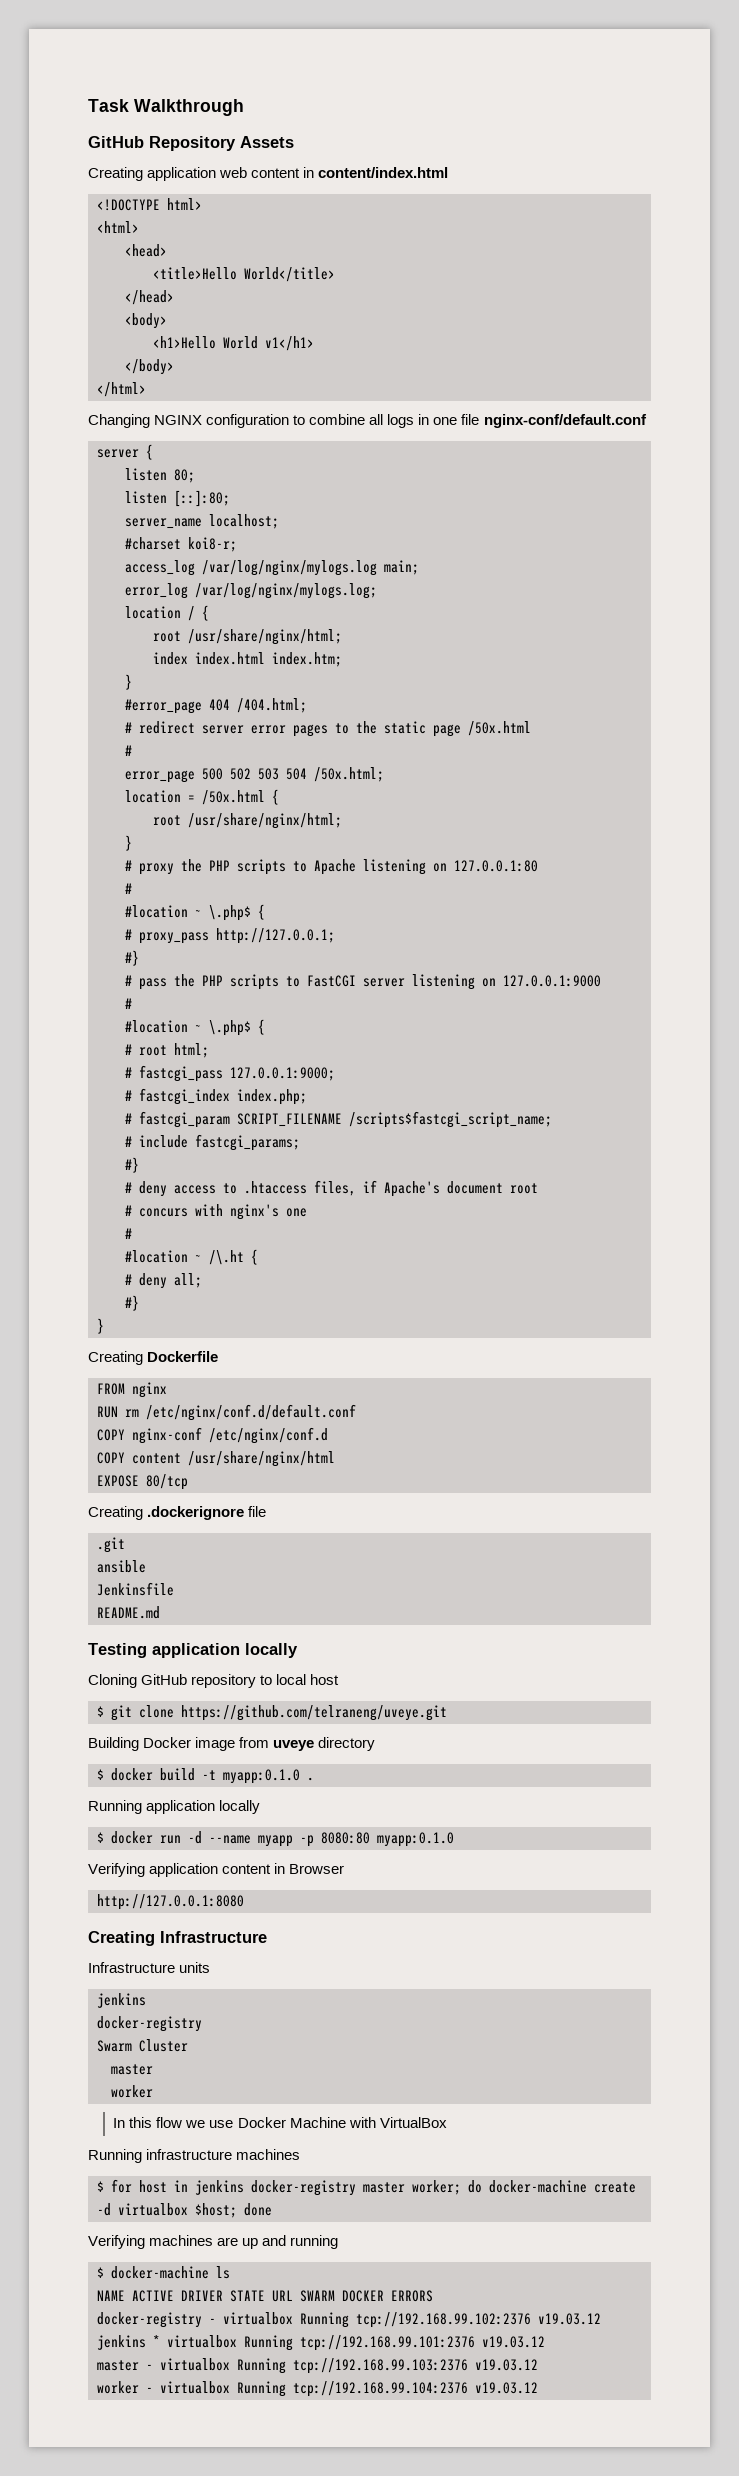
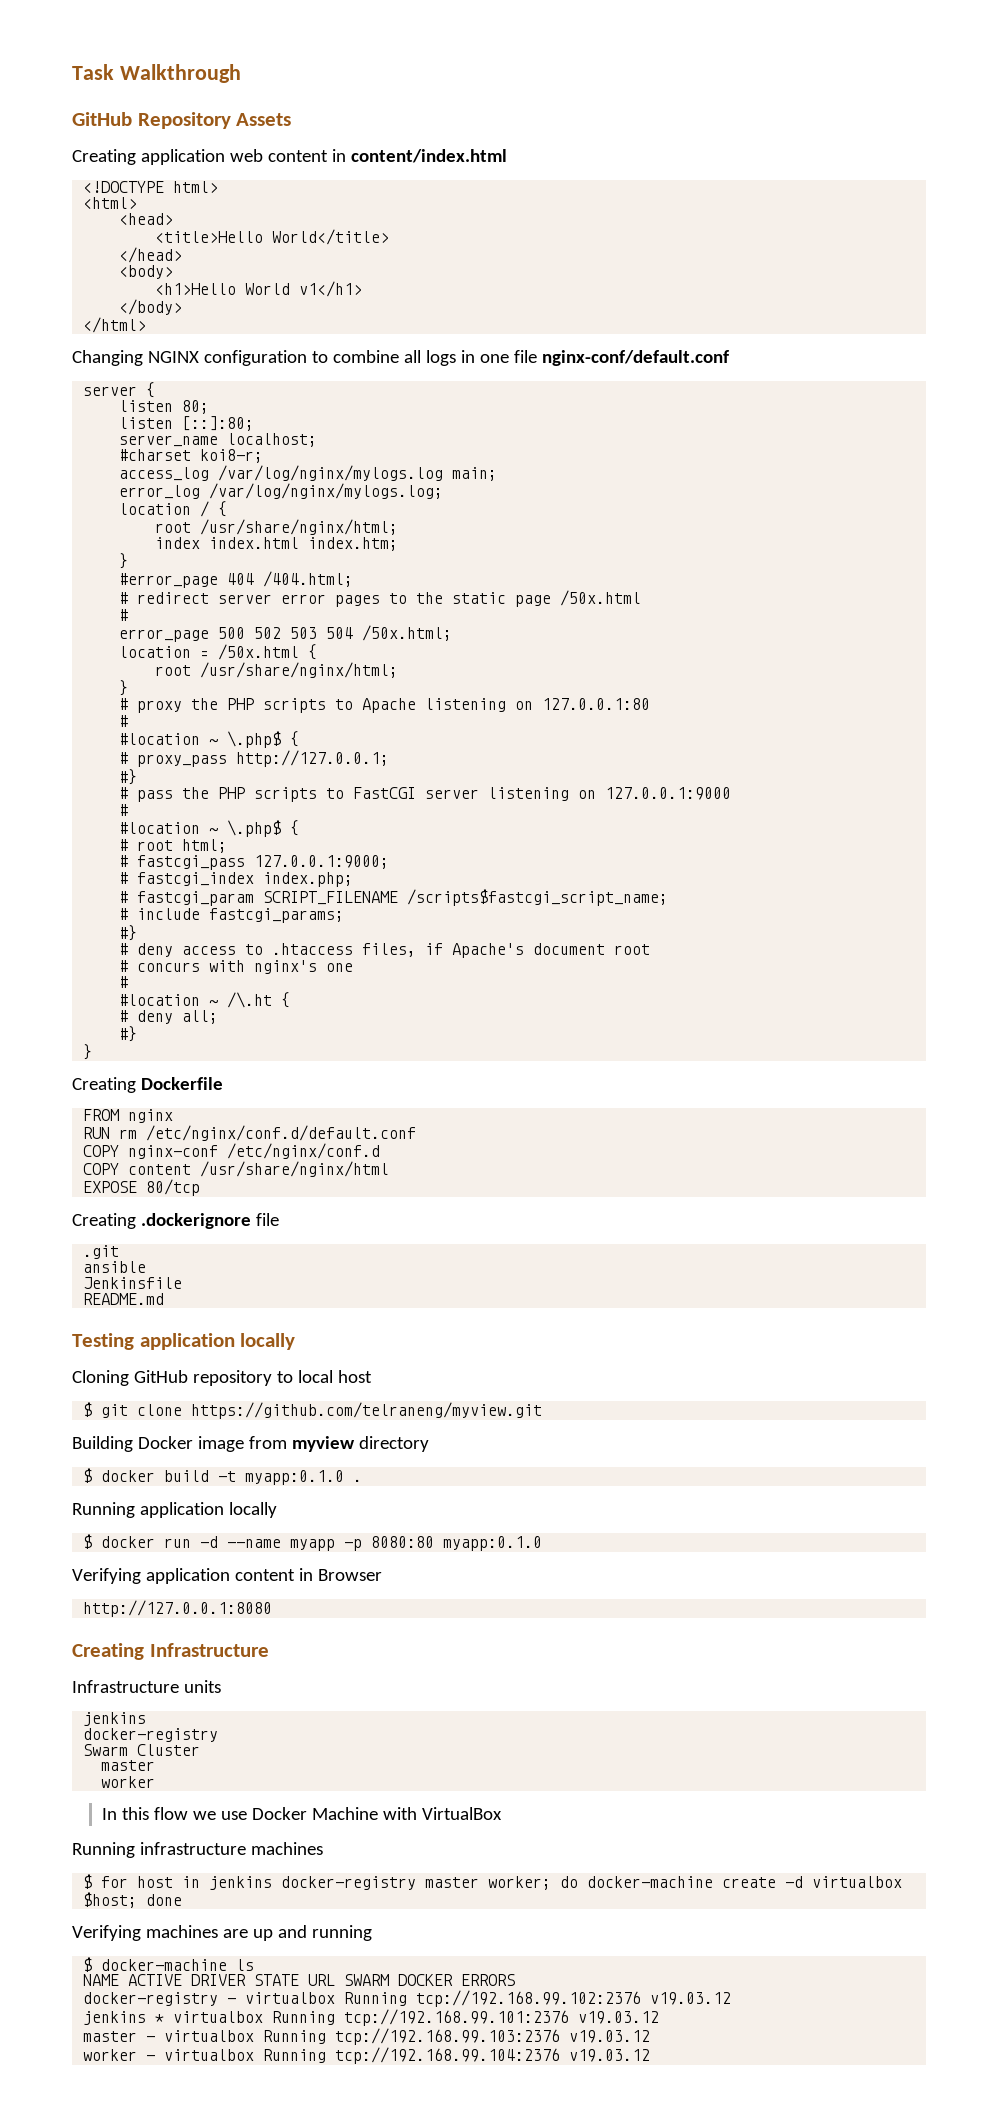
[181,1705,447,1721] https://github.com/telraneng/uveye.git -> [191,1402,543,1419] https://github.com/telraneng/myview.git
[273,1740,315,1751] uveye -> [291,1436,355,1452] myview

